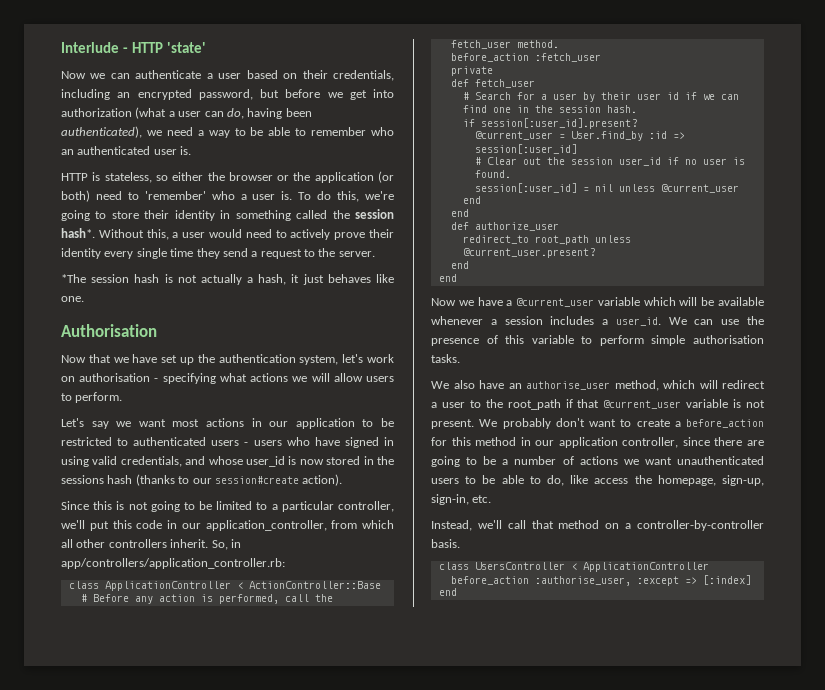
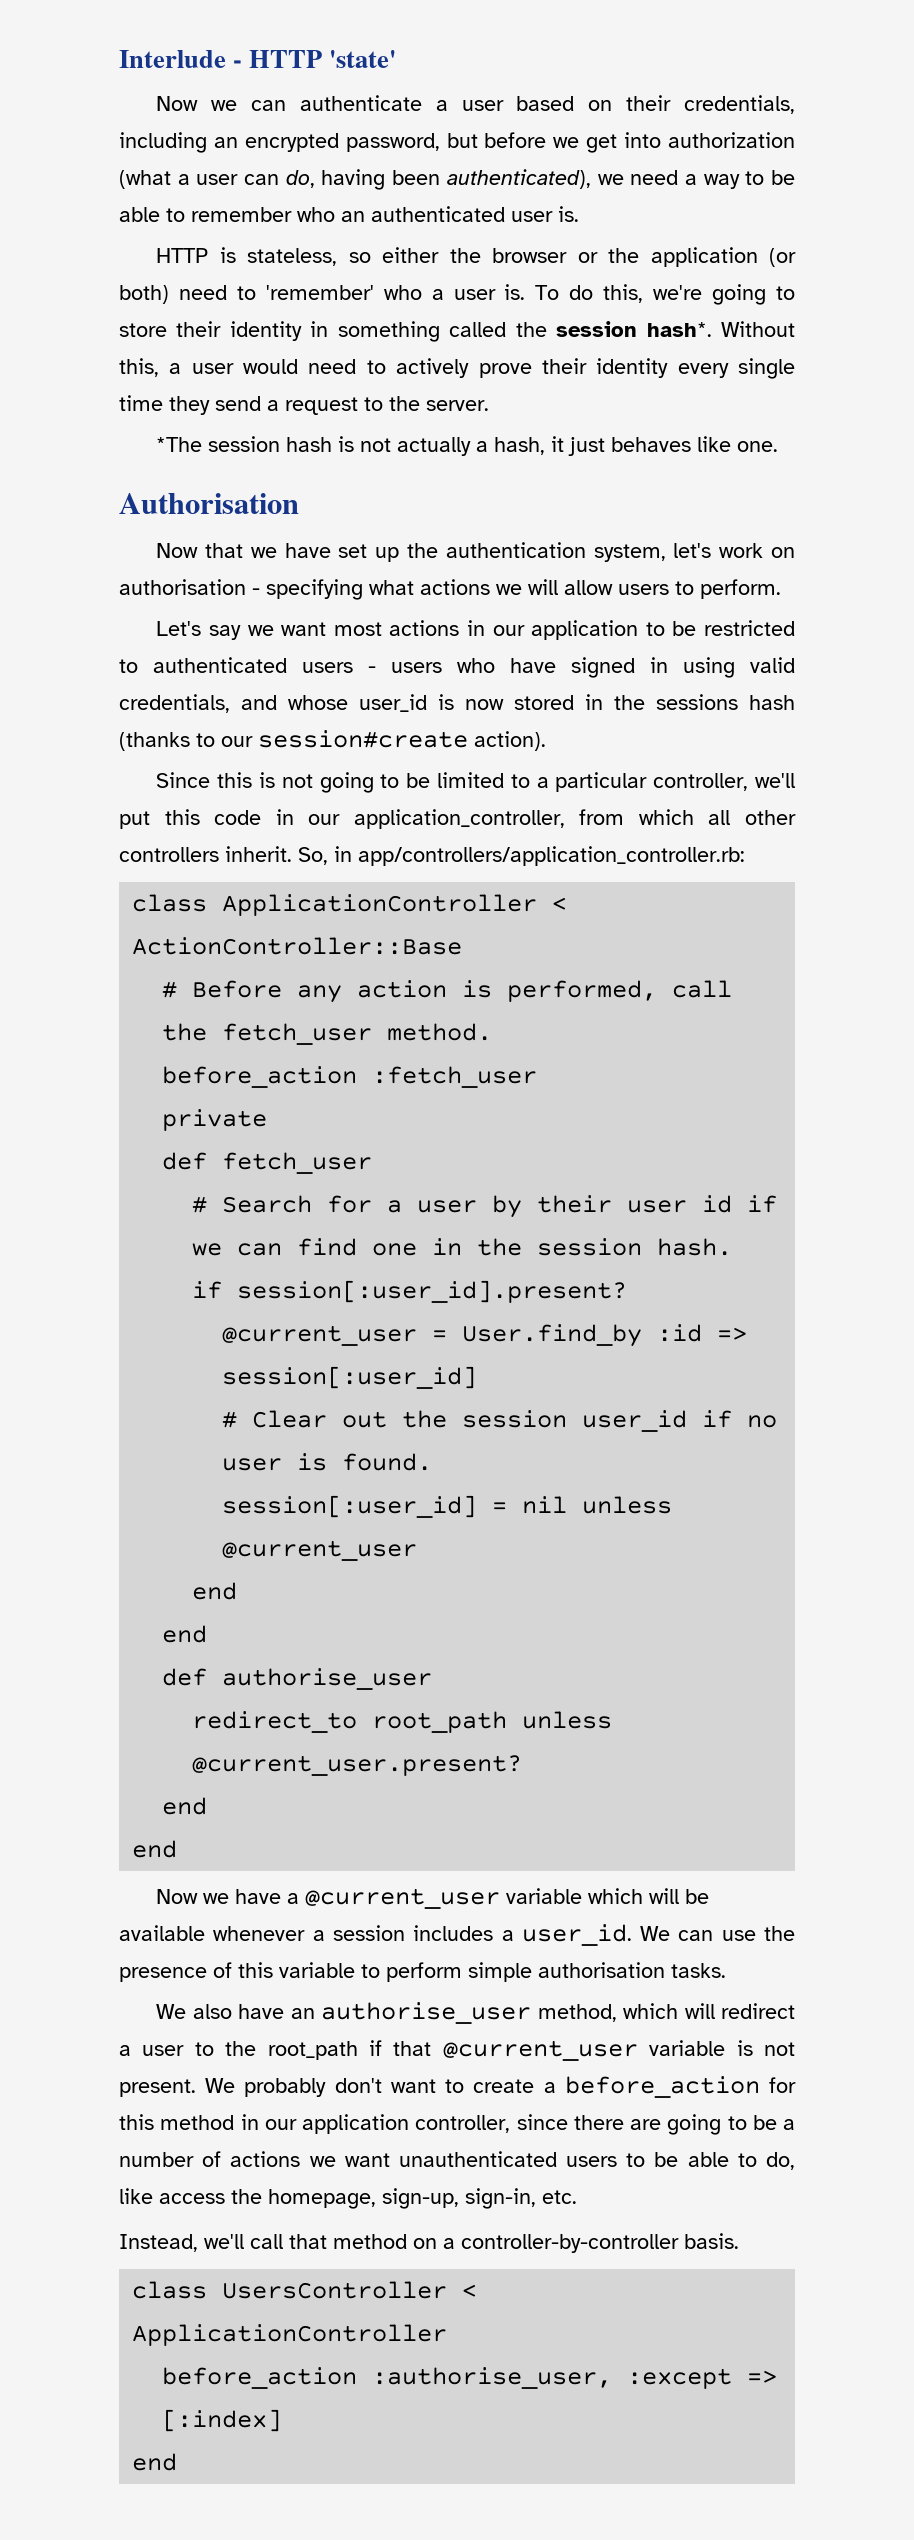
[474,222,559,231] authorize_user -> [222,1668,433,1690] authorise_user

